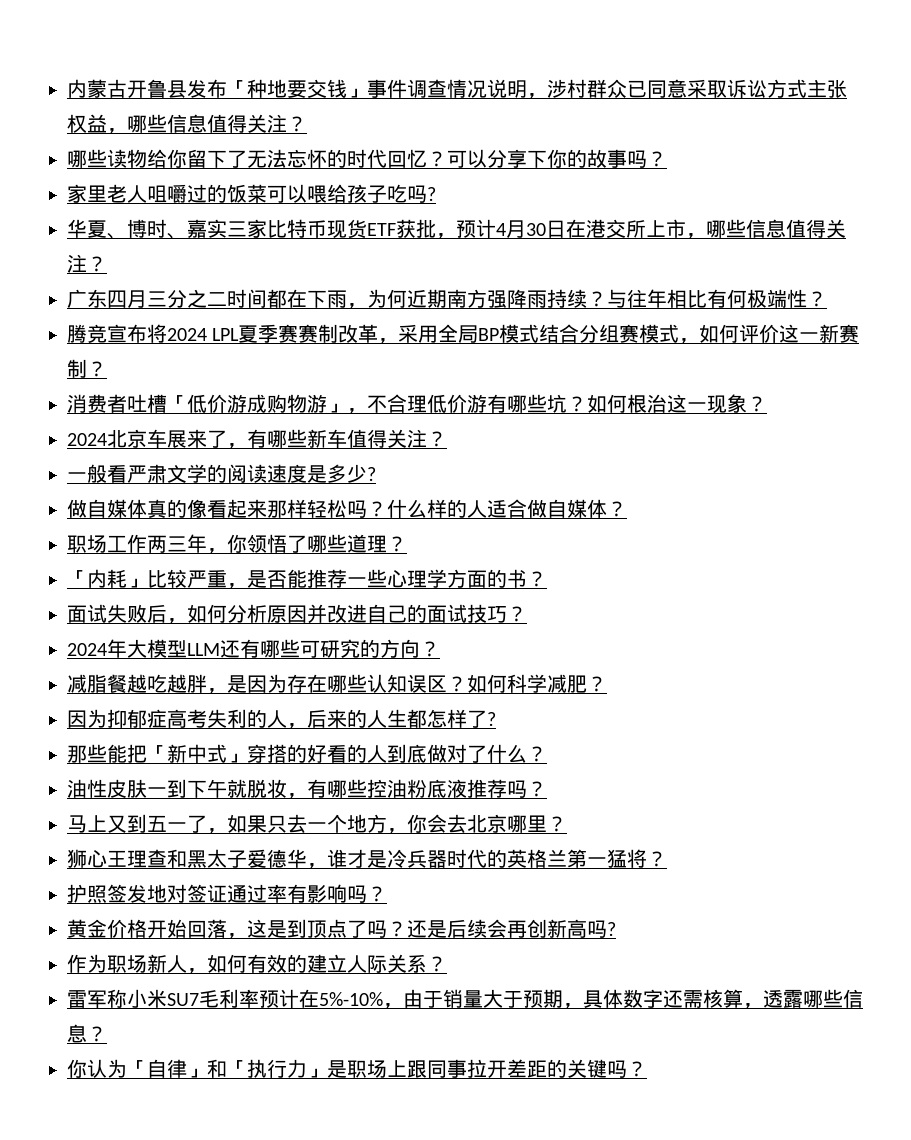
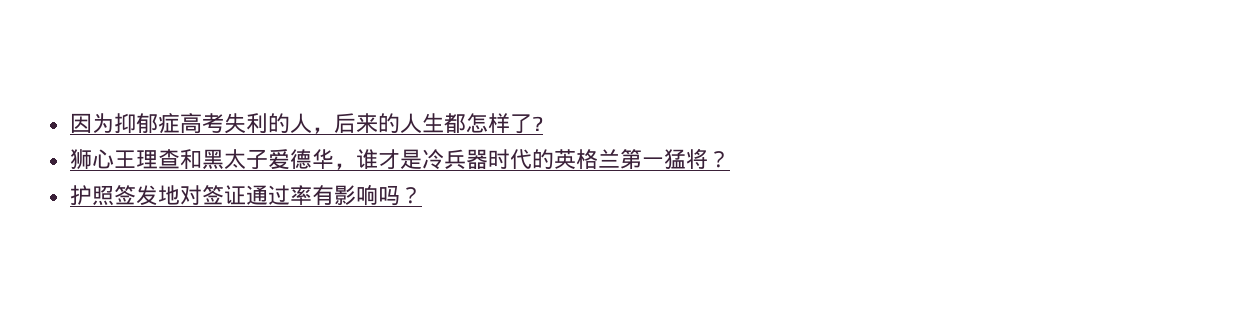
[67,79,847,99] [67,114,307,134] [67,149,667,168] [67,184,436,203] [67,219,846,239] [67,254,107,273] [67,289,827,309] [67,324,860,344] [67,359,107,378] [67,394,767,414] [67,429,447,449] [67,464,376,483] [67,499,627,518] [67,534,407,554] [67,569,547,589] [67,604,527,624] [67,639,440,658] [67,674,607,694] 内蒙古开鲁县发布「种地要交钱」事件调查情况说明，涉村群众已同意采取诉讼方式主张权益，哪些信息值得关注？ // 哪些读物给你留下了无法忘怀的时代回忆？可以分享下你的故事吗？ // 家里老人咀嚼过的饭菜可以喂给孩子吃吗? // 华夏、博时、嘉实三家比特币现货ETF获批，预计4月30日在港交所上市，哪些信息值得关注？ // 广东四月三分之二时间都在下雨，为何近期南方强降雨持续？与往年相比有何极端性？ // 腾竞宣布将2024 LPL夏季赛赛制改革，采用全局BP模式结合分组赛模式，如何评价这一新赛制？ // 消费者吐槽「低价游成购物游」，不合理低价游有哪些坑？如何根治这一现象？ // 2024北京车展来了，有哪些新车值得关注？ // 一般看严肃文学的阅读速度是多少? // 做自媒体真的像看起来那样轻松吗？什么样的人适合做自媒体？ // 职场工作两三年，你领悟了哪些道理？ // 「内耗」比较严重，是否能推荐一些心理学方面的书？ // 面试失败后，如何分析原因并改进自己的面试技巧？ // 2024年大模型LLM还有哪些可研究的方向？ // 减脂餐越吃越胖，是因为存在哪些认知误区？如何科学减肥？ // -> (69, 123) none
[67,744,547,763] [67,779,547,799] [67,814,567,834] // 那些能把「新中式」穿搭的好看的人到底做对了什么？ // 油性皮肤一到下午就脱妆，有哪些控油粉底液推荐吗？ // 马上又到五一了，如果只去一个地方，你会去北京哪里？ -> (543, 123) none
[67,919,616,939] [67,954,447,974] [67,989,863,1009] [67,1024,107,1043] [67,1059,647,1078] // 黄金价格开始回落，这是到顶点了吗？还是后续会再创新高吗? // 作为职场新人，如何有效的建立人际关系？ // 雷军称小米SU7毛利率预计在5%-10%，由于销量大于预期，具体数字还需核算，透露哪些信息？ // 你认为「自律」和「执行力」是职场上跟同事拉开差距的关键吗？ -> (422, 195) none

